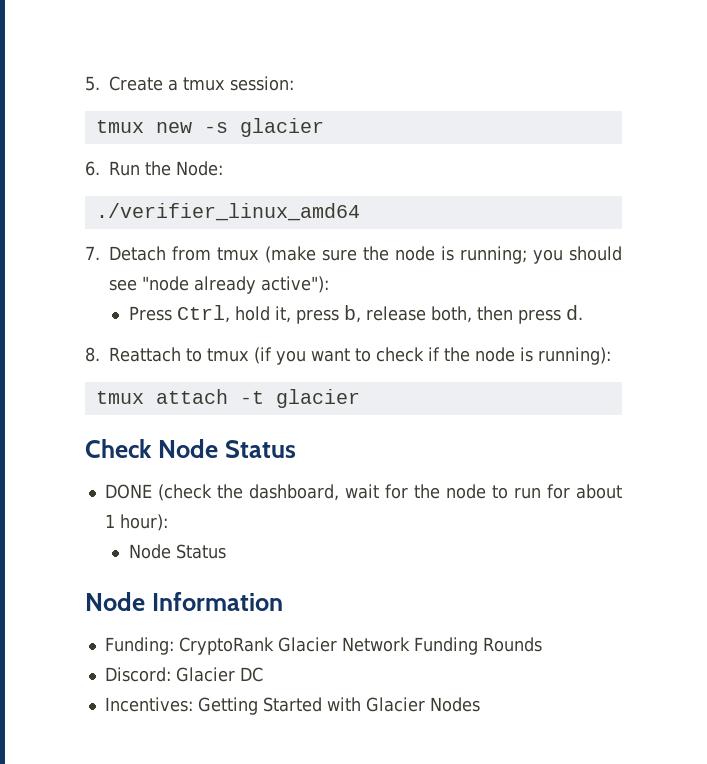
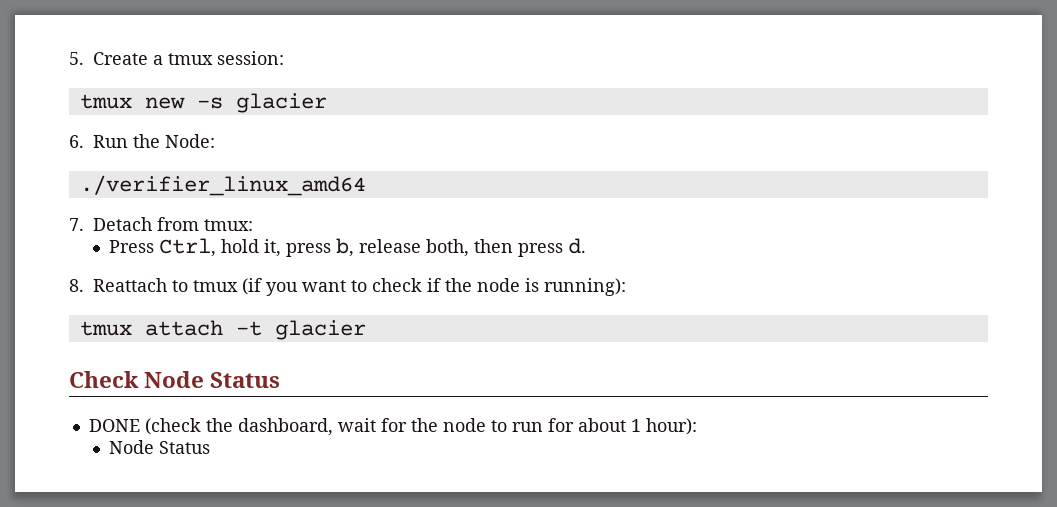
[217,246,622,264] [109,276,329,294] tmux (make sure the node is running; you should see "node already active"): -> [204,219,253,231] tmux:
[85,592,283,611] [104,637,542,655] [104,667,263,682] [104,697,480,715] // Node Information // Funding: CryptoRank Glacier Network Funding Rounds // Discord: Glacier DC // Incentives: Getting Started with Glacier Nodes -> (211, 447) none

